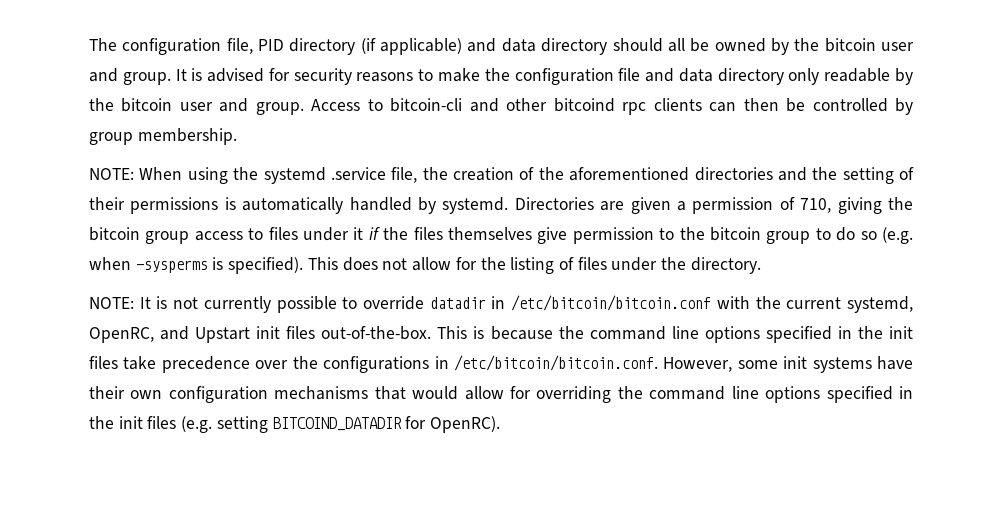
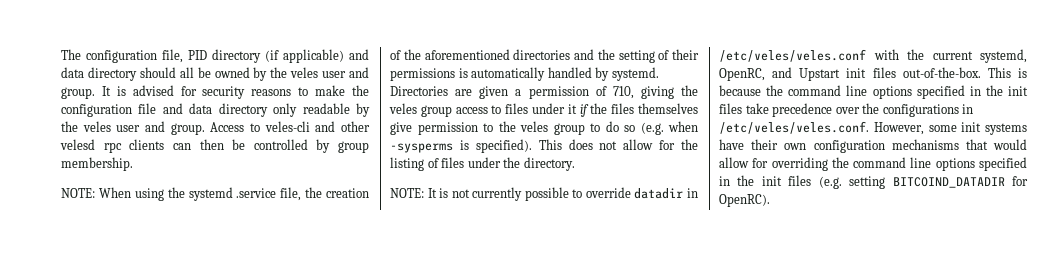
[824,38,876,52] bitcoin -> [290,67,319,78] veles
[121,98,173,112] bitcoin -> [82,121,111,132] veles
[390,98,463,112] bitcoin-cli -> [264,121,310,132] veles-cli
[553,98,615,112] bitcoind -> [60,139,95,150] velesd
[89,227,140,241] bitcoin -> [389,103,417,114] veles
[709,227,761,241] bitcoin -> [520,121,548,132] veles
[511,295,712,311] /etc/bitcoin/bitcoin.conf -> [719,49,866,62] /etc/veles/veles.conf
[453,355,658,371] /etc/bitcoin/bitcoin.conf. -> [719,121,869,134] /etc/veles/veles.conf.

